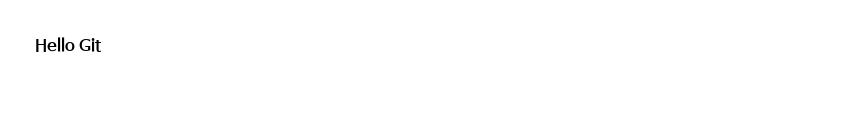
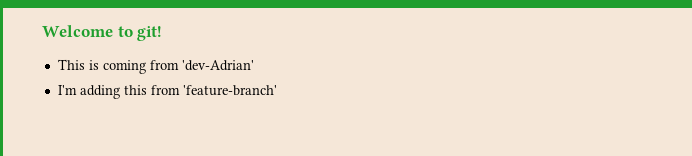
[35,37,103,52] Hello Git -> [42,25,163,41] [57,59,254,74] [57,85,277,99] Welcome to git! // This is coming from 'dev-Adrian' // I'm adding this from 'feature-branch'

